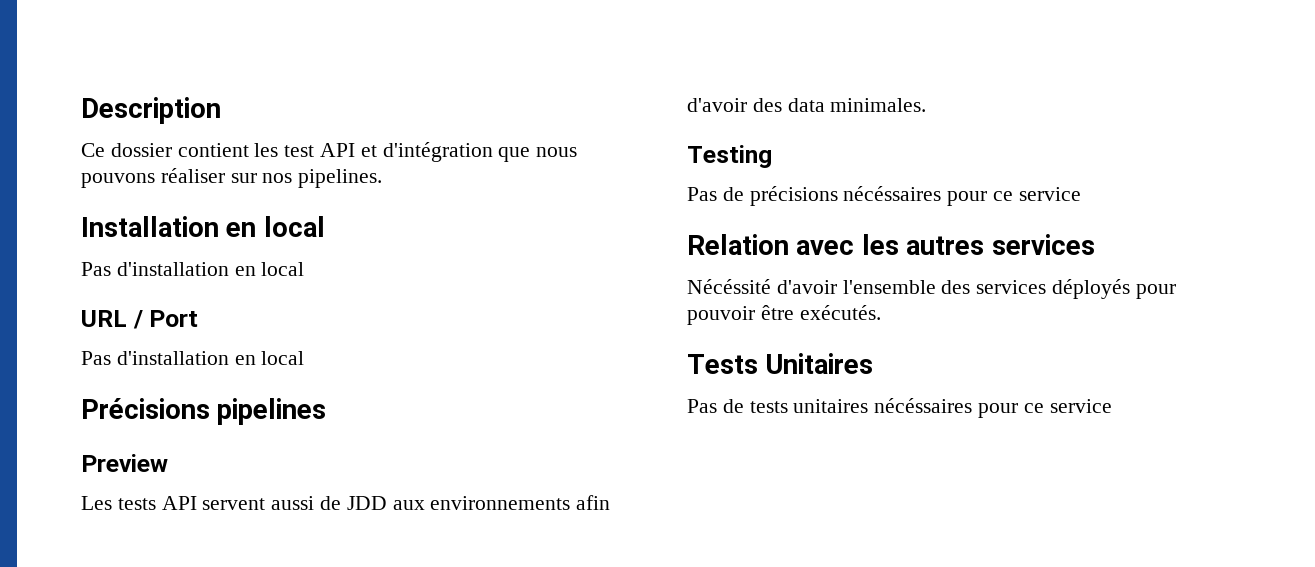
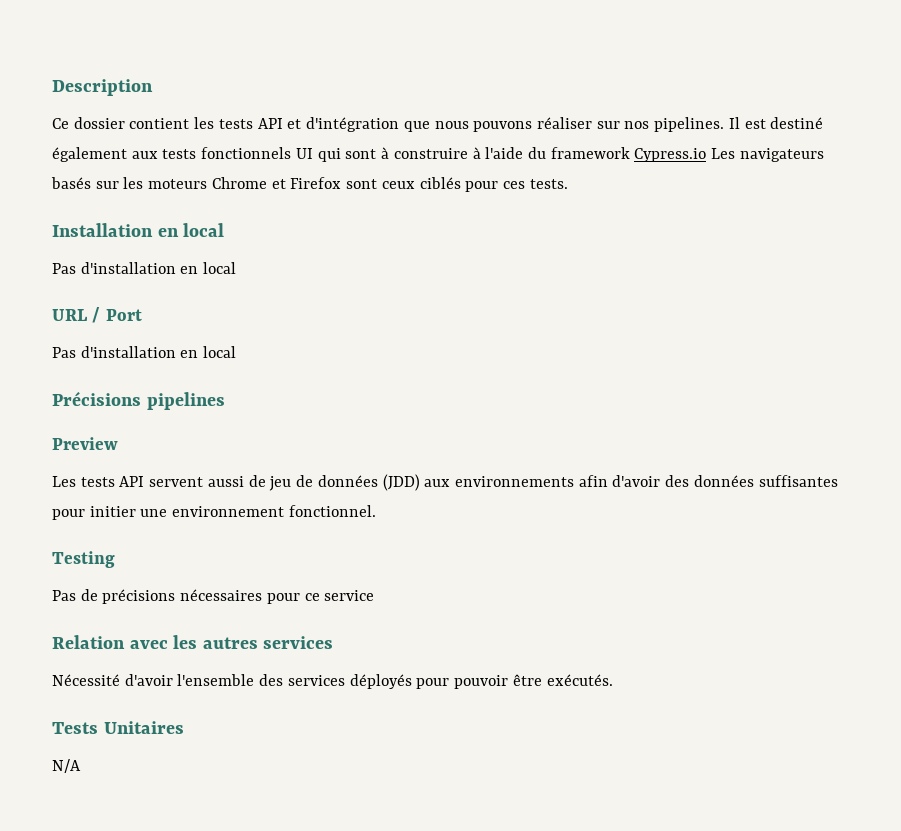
[284,145,315,157] test -> [218,119,253,129] tests
(383, 178) none -> [728,117,824,129] [52,147,824,162] [51,177,568,192] Il est destiné également aux tests fonctionnels UI qui sont à construire à l'aide du framework Cypress.io Les navigateurs basés sur les moteurs Chrome et Firefox sont ceux ciblés pour ces tests.
[346,496,387,510] JDD -> [269,474,420,491] jeu de données (JDD)
[787,98,927,112] data minimales. -> [693,475,838,487] [52,505,376,520] données suffisantes pour initier une environnement fonctionnel.
[843,186,942,201] nécéssaires -> [180,589,263,601] nécessaires
[687,279,771,294] Nécéssité -> [52,674,120,686] Nécessité
[687,398,1112,418] Pas de tests unitaires nécéssaires pour ce service -> [52,759,81,773] N/A

